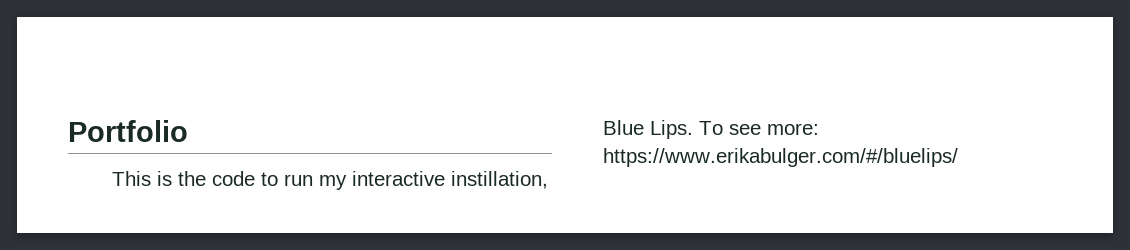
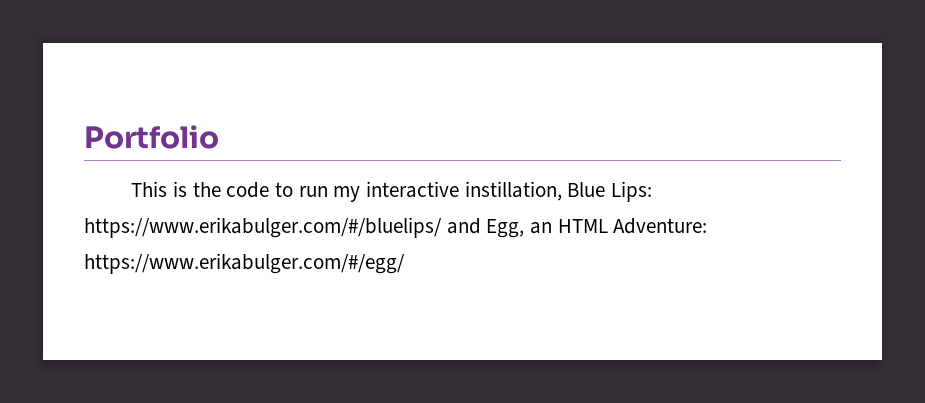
[650,120,819,139] [603,148,958,167] Lips. To see more: https://www.erikabulger.com/#/bluelips/ -> [610,181,652,202] [84,217,708,238] [84,253,405,274] Lips: https://www.erikabulger.com/#/bluelips/ and Egg, an HTML Adventure: https://www.erikabulger.com/#/egg/

